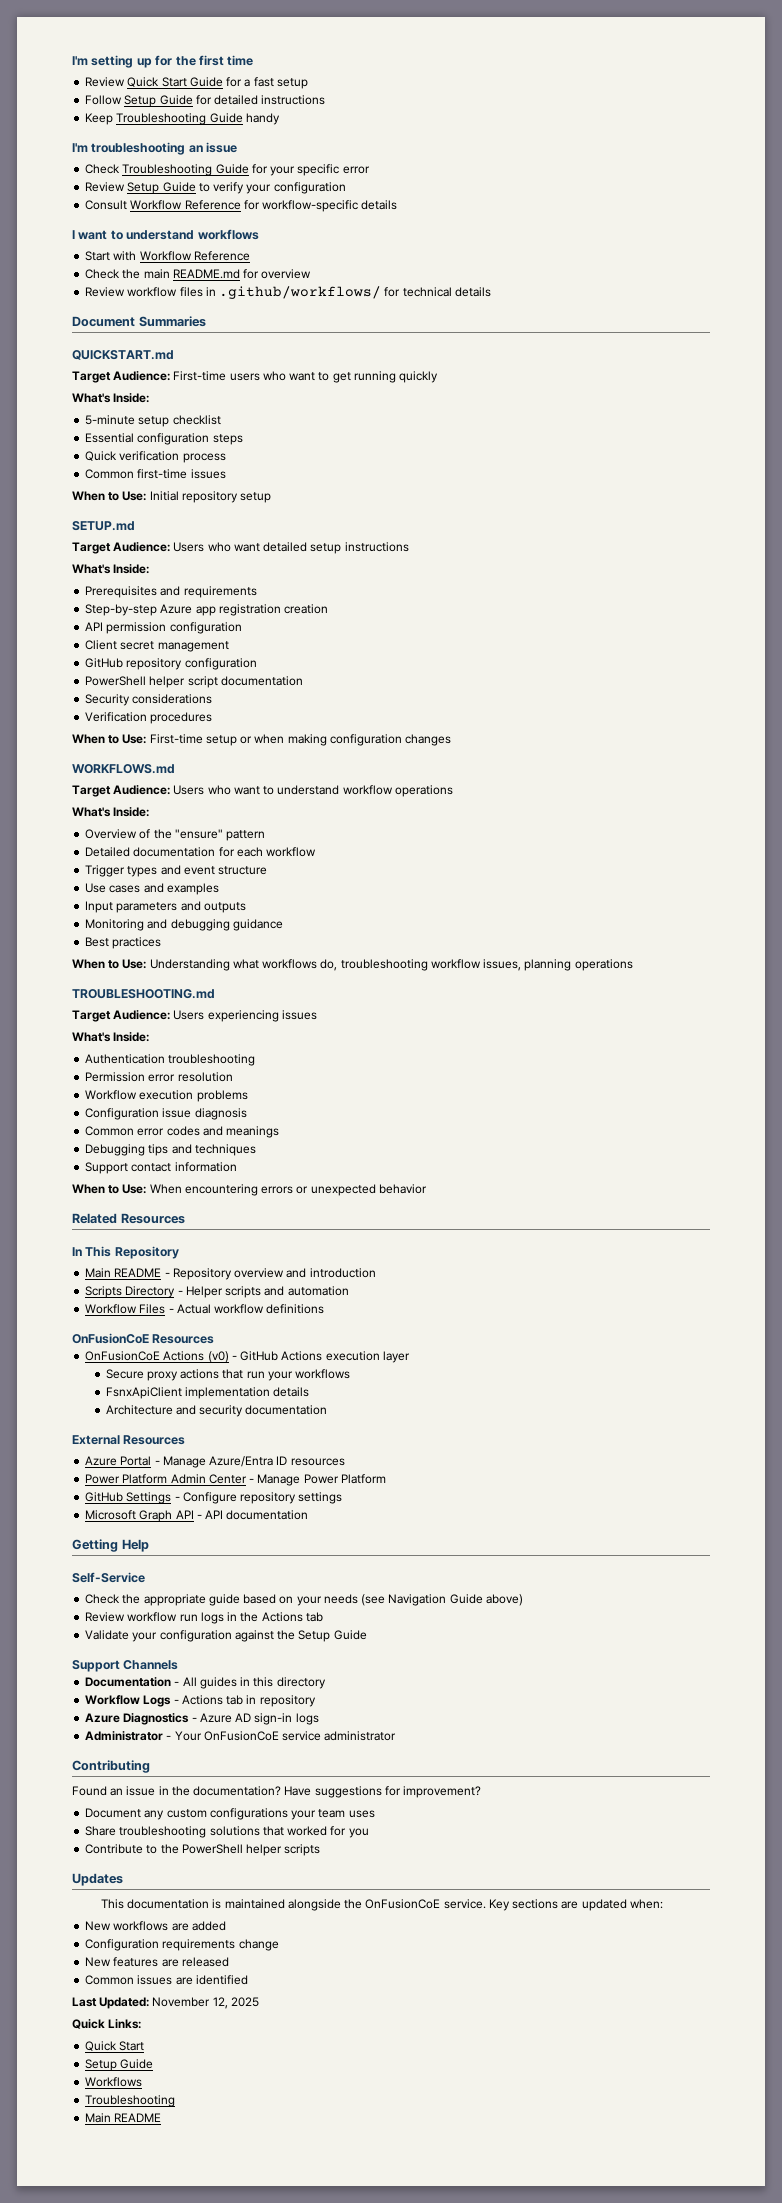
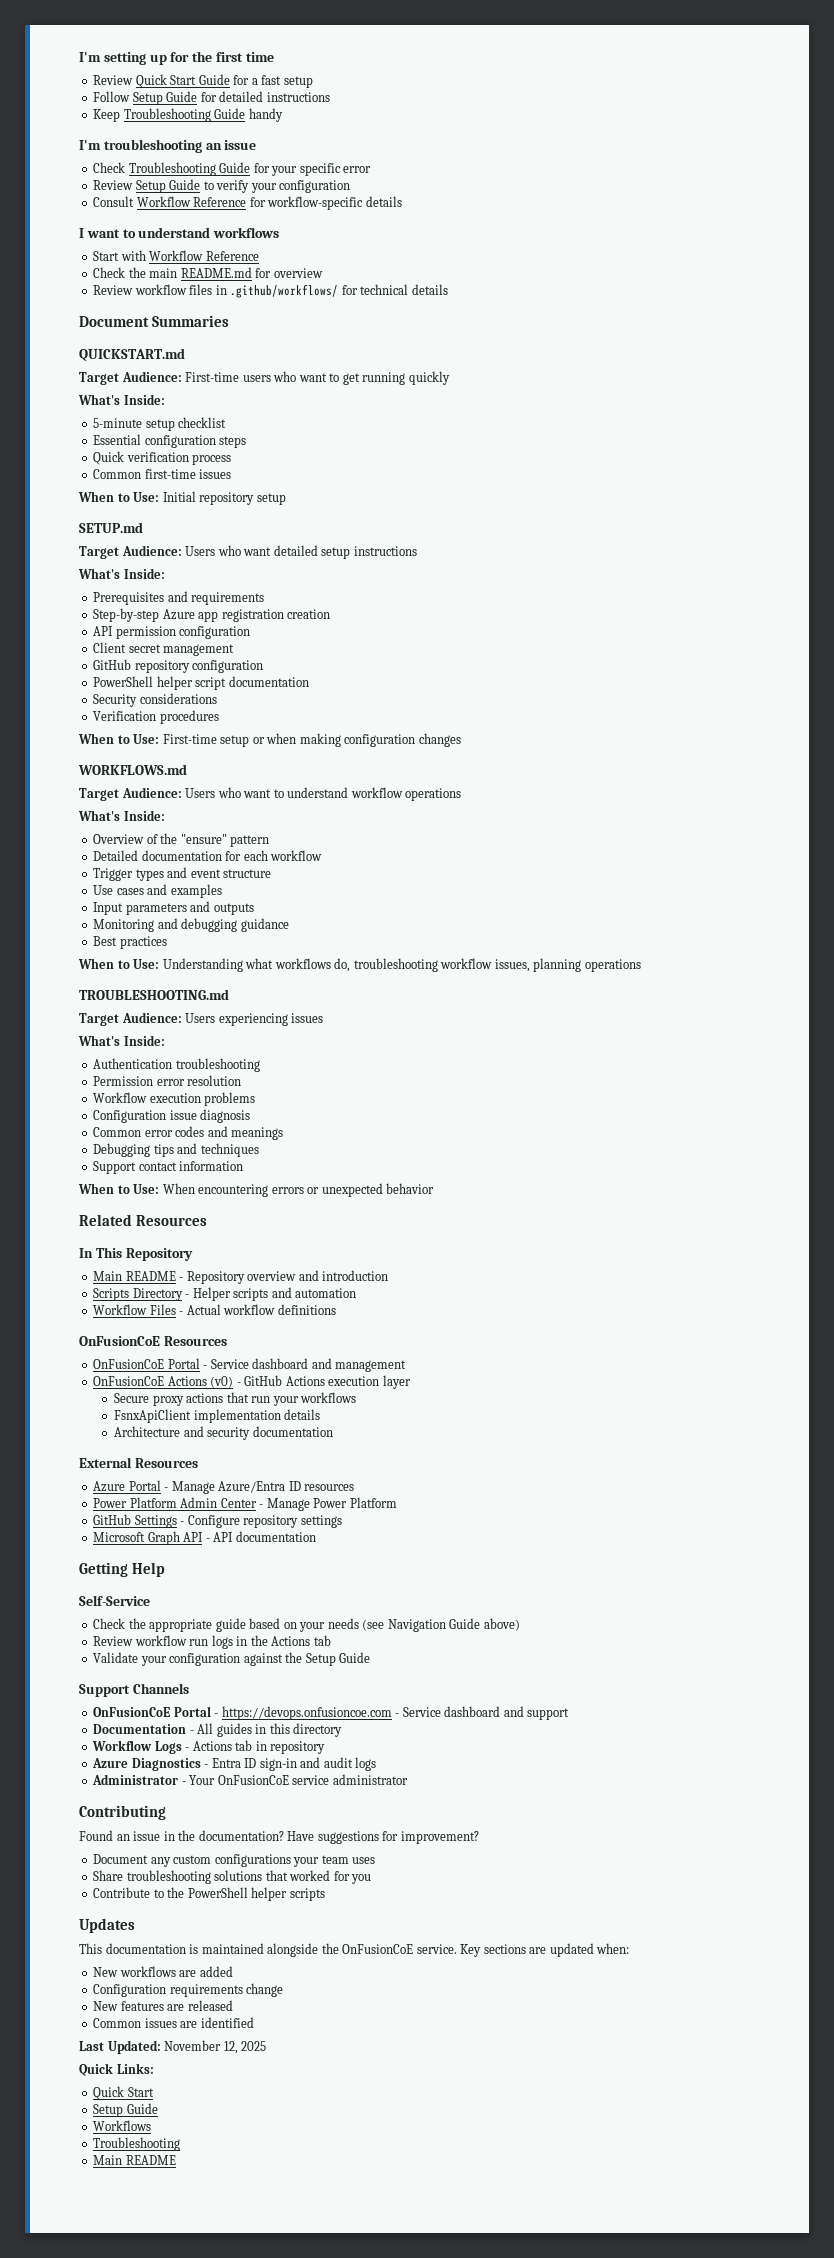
(215, 1339) none -> [93,1358,407,1372] // OnFusionCoE Portal - Service dashboard and management
(179, 1665) none -> [93,1706,570,1720] // OnFusionCoE Portal - https://devops.onfusioncoe.com - Service dashboard and support
[199,1713,293,1725] Azure AD sign-in -> [211,1757,353,1771] Entra ID sign-in and audit

